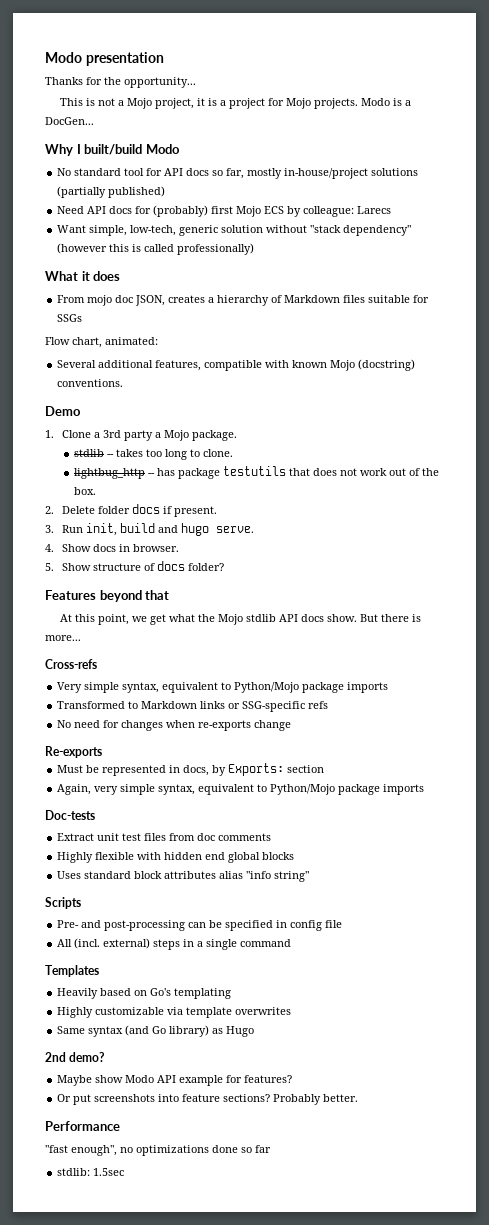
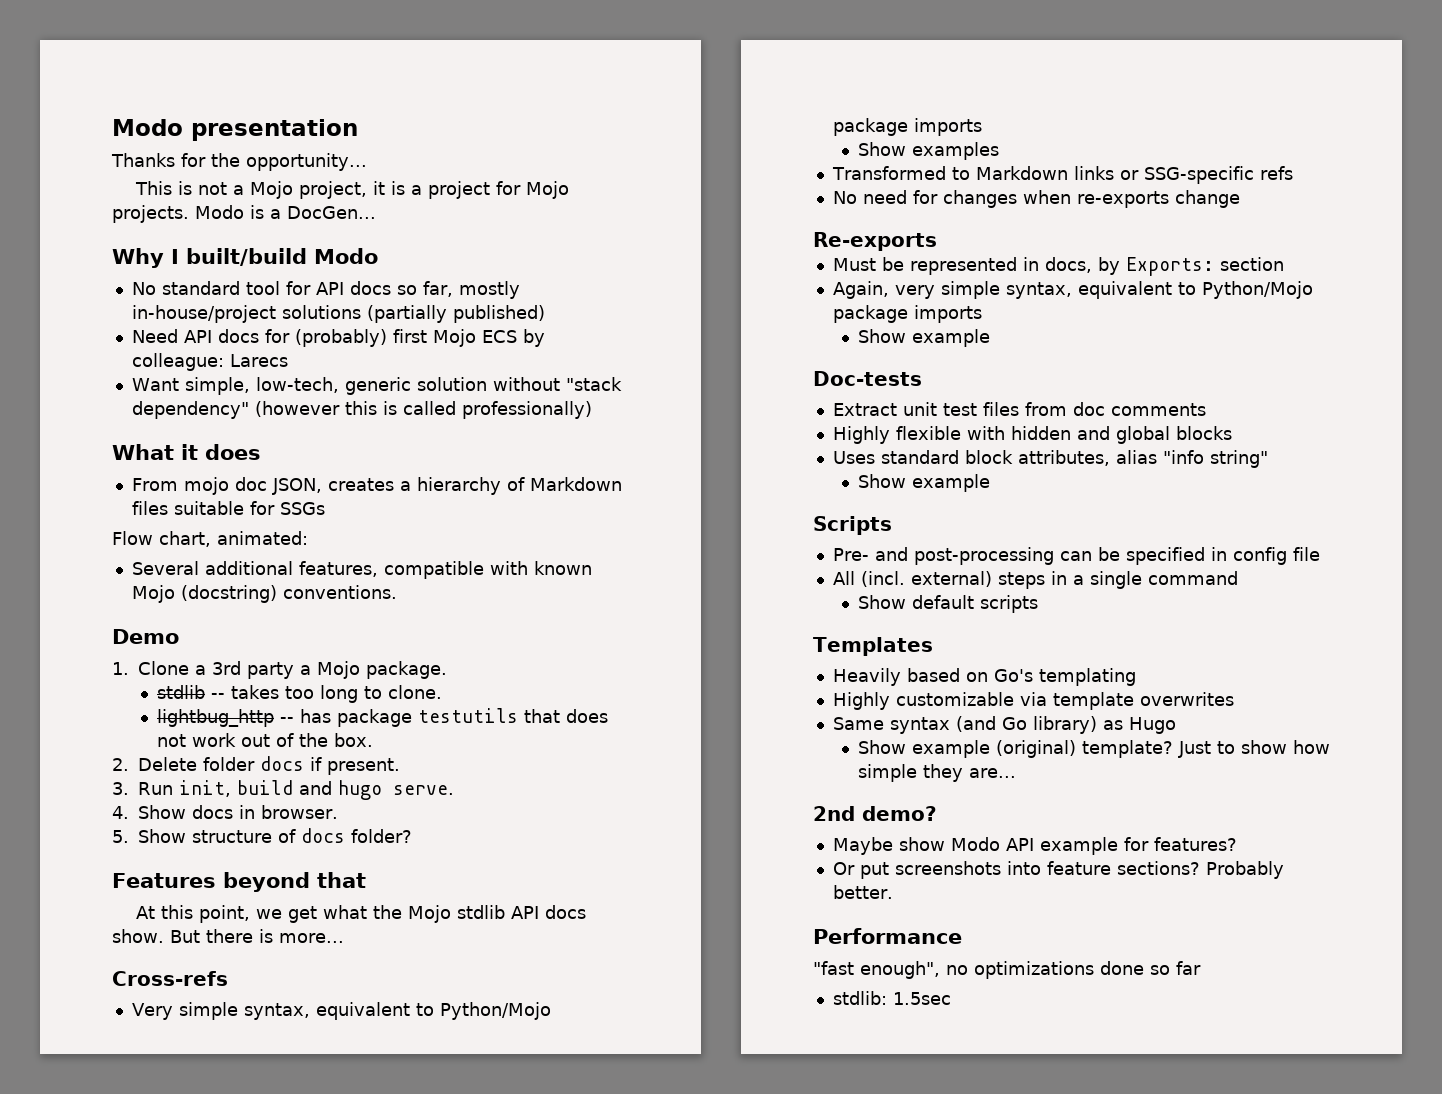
(389, 687) none -> [857,142,999,160] // Show examples
(425, 789) none -> [857,329,990,347] // Show example
[205,852,226,860] end -> [1076,426,1110,440] and
[164,871,217,879] attributes -> [1017,450,1110,466] attributes,
(310, 876) none -> [857,474,990,492] // Show example
(292, 943) none -> [857,595,1038,613] // Show default scripts
(255, 1031) none -> [857,740,1330,758] [857,764,1016,782] // Show example (original) template? Just to show how simple they are...

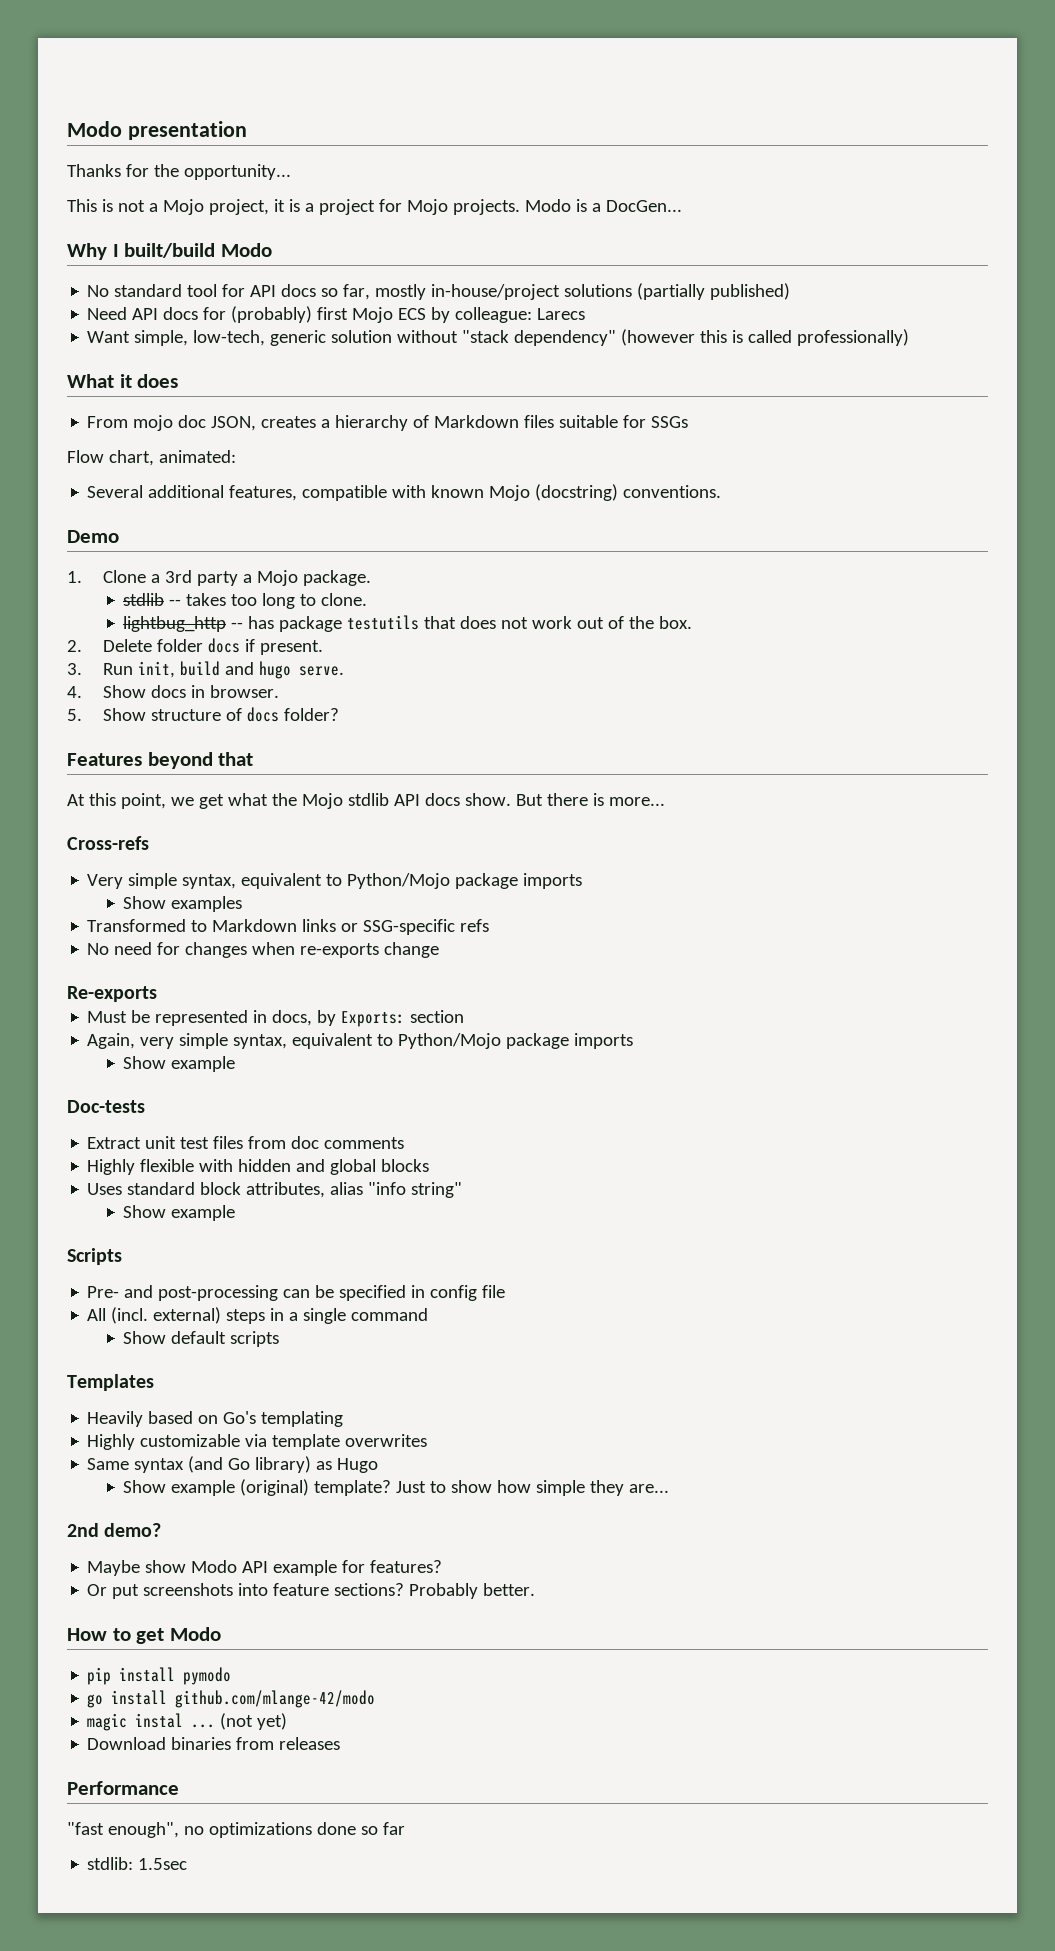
(893, 892) none -> [67,1627,221,1644] [87,1667,232,1685] [87,1690,376,1708] [87,1713,288,1731] [87,1737,341,1750] // How to get Modo // pip install pymodo // go install github.com/mlange-42/modo // magic instal ... (not yet) // Download binaries from releases

